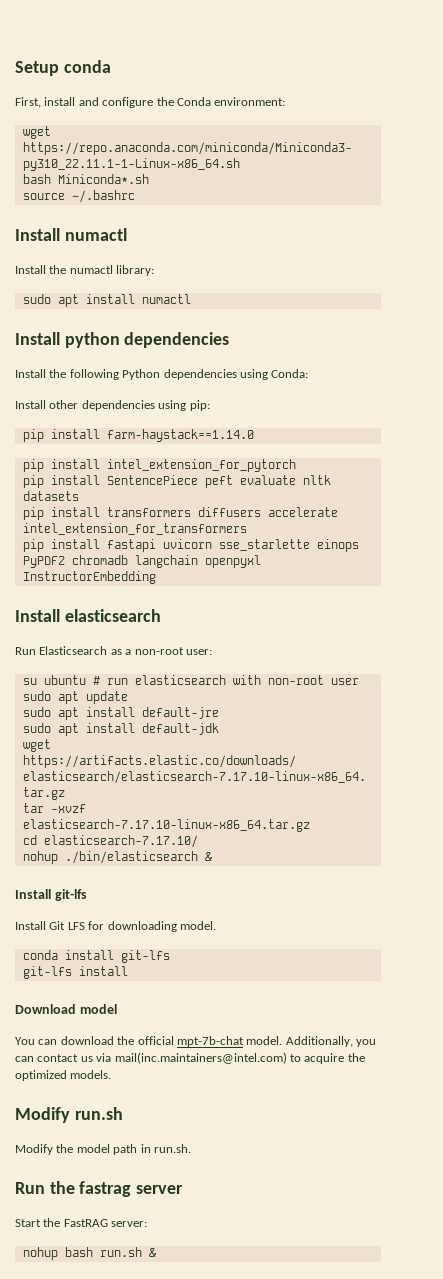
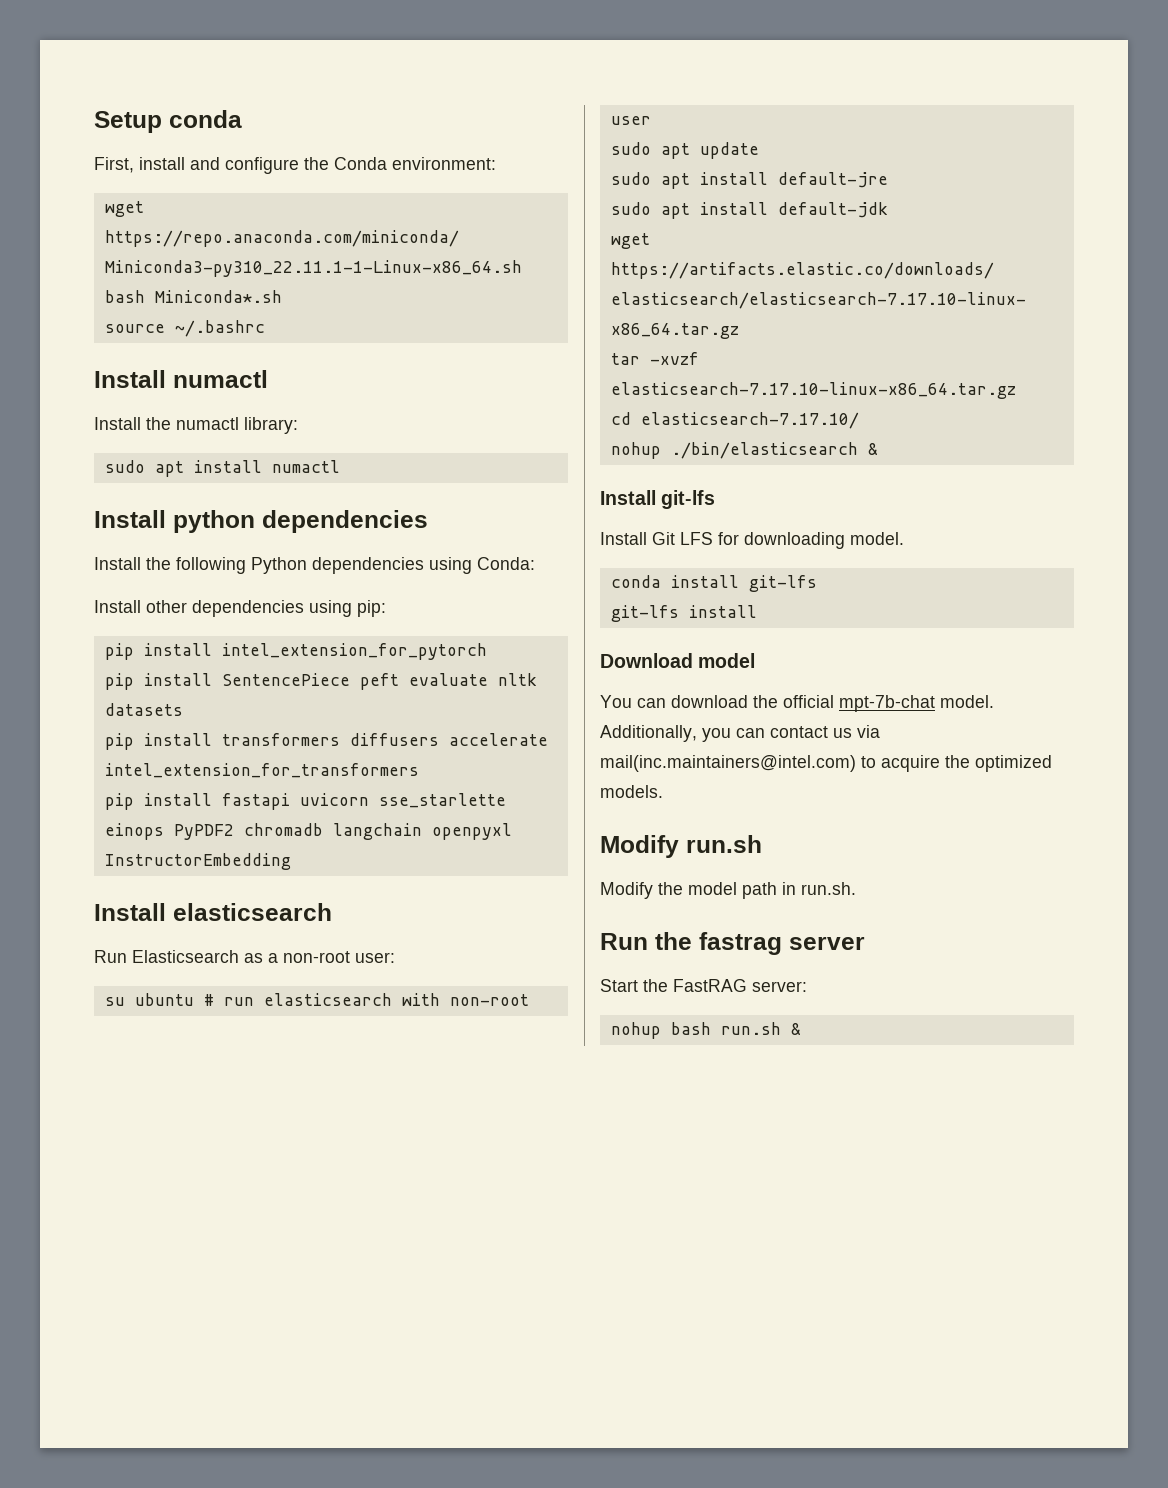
[22,429,254,442] // pip install farm-haystack==1.14.0 -> (386, 608) none

